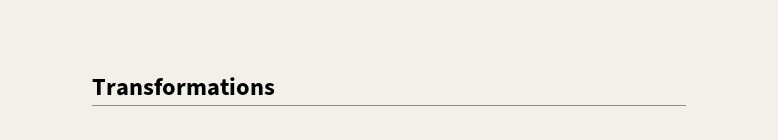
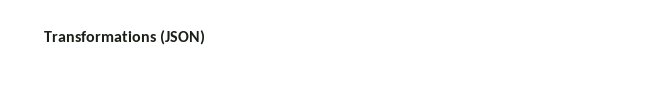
(275, 86) none -> [160,30,206,45] (JSON)

